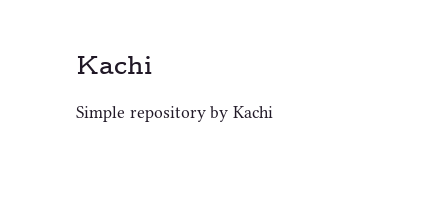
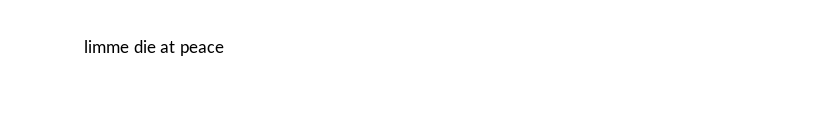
[76,56,152,74] [76,106,274,122] Kachi // Simple repository by Kachi -> [84,40,225,56] limme die at peace

